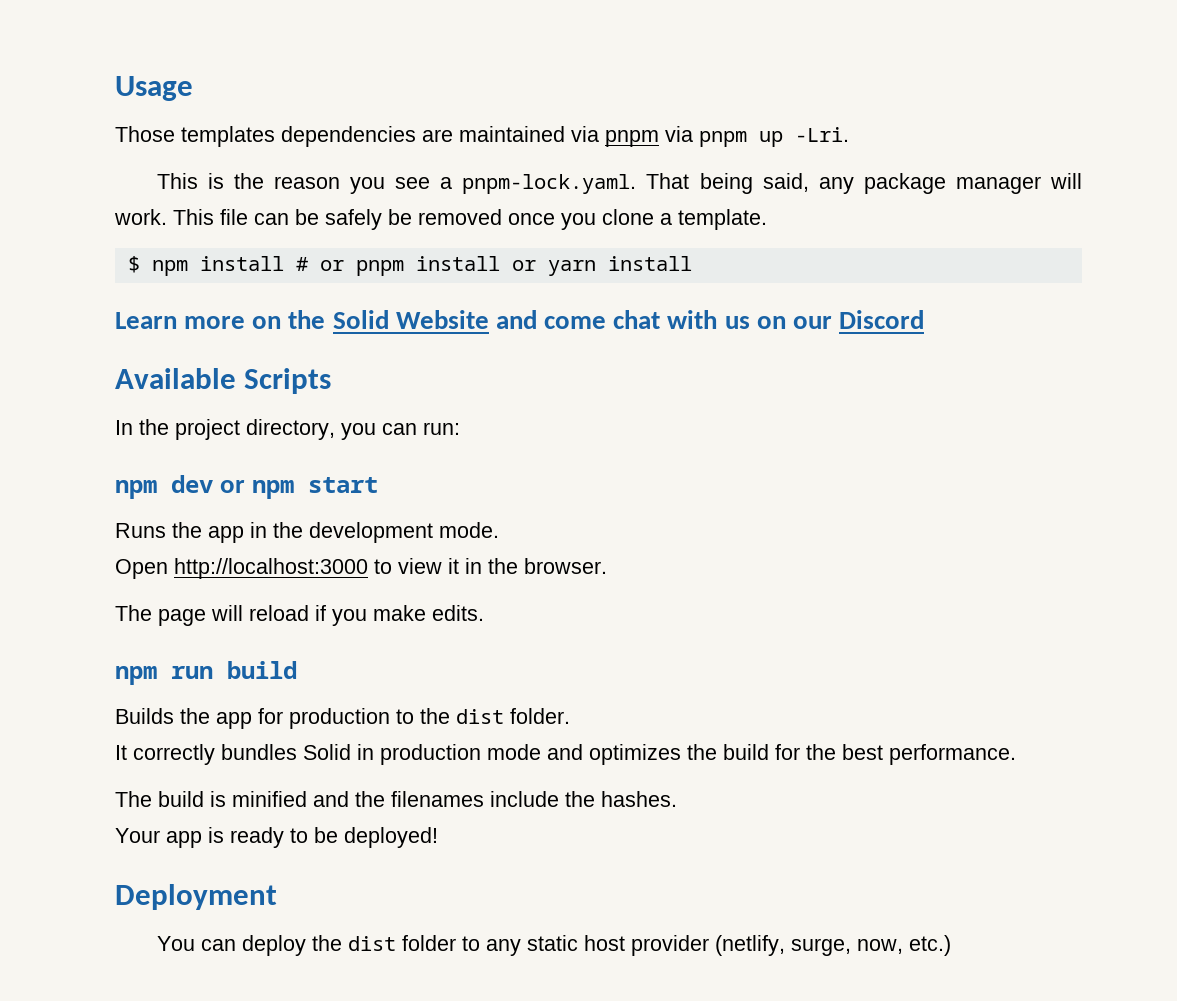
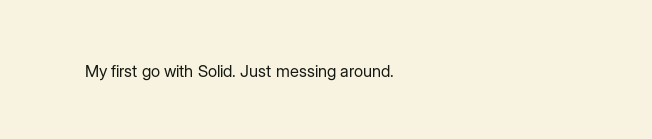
[115,76,193,101] [115,126,849,147] [156,173,1082,194] [114,209,767,230] [127,256,692,276] [115,310,925,329] [115,368,332,394] [115,419,460,440] [115,475,379,499] [115,522,499,543] [115,558,607,579] [115,605,484,626] [115,661,297,685] [115,708,570,729] [115,744,1016,765] [115,791,677,807] [115,827,438,848] [115,884,277,910] [156,935,951,956] Usage // Those templates dependencies are maintained via pnpm via pnpm up -Lri. // This is the reason you see a pnpm-lock.yaml. That being said, any package manager will work. This file can be safely be removed once you clone a template. // $ npm install # or pnpm install or yarn install // Learn more on the Solid Website and come chat with us on our Discord // Available Scripts // In the project directory, you can run: // npm dev or npm start // Runs the app in the development mode. // Open http://localhost:3000 to view it in the browser. // The page will reload if you make edits. // npm run build // Builds the app for production to the dist folder. // It correctly bundles Solid in production mode and optimizes the build for the best performance. // The build is minified and the filenames include the hashes. // Your app is ready to be deployed! // Deployment // You can deploy the dist folder to any static host provider (netlify, surge, now, etc.) -> [85,65,395,81] My first go with Solid. Just messing around.

